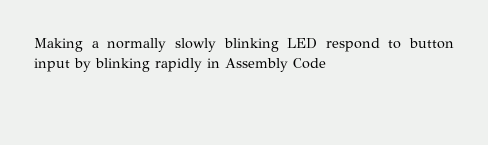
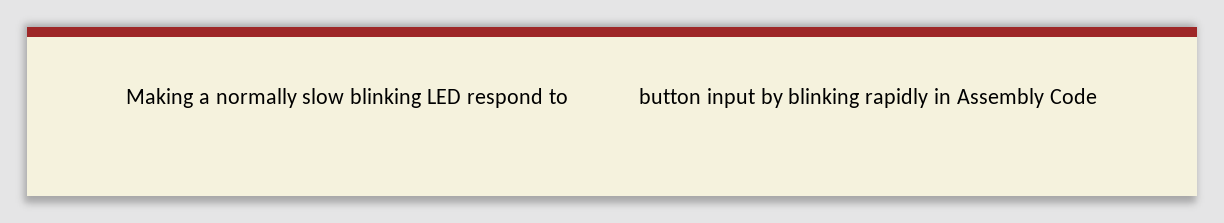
[174,38,216,52] slowly -> [302,88,345,104] slow

